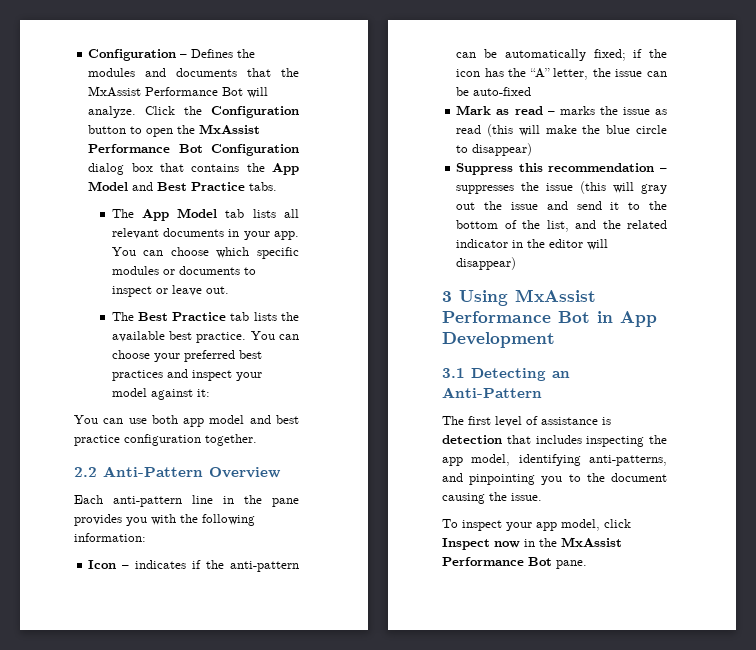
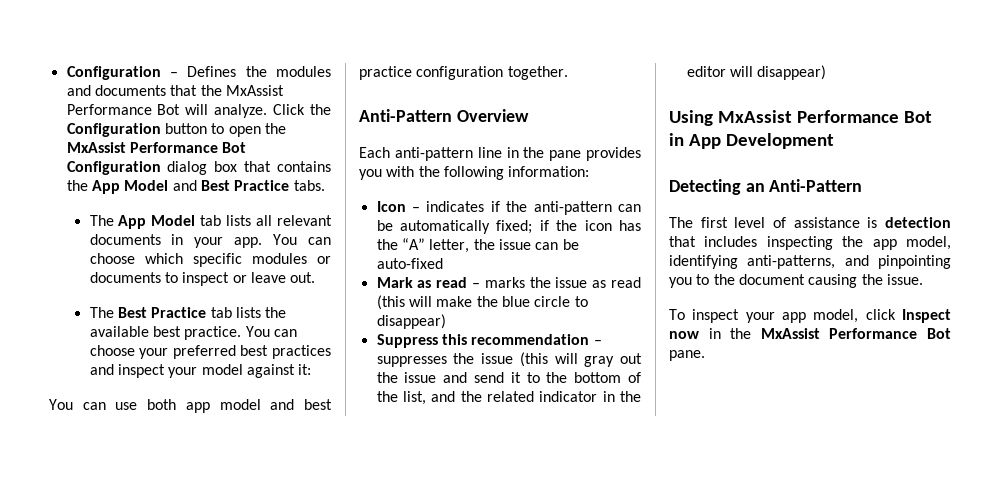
[74,467,97,477] 2.2 -> (568, 73) none
[442,291,452,302] 3 -> (827, 72) none
[442,368,465,378] 3.1 -> (834, 141) none

